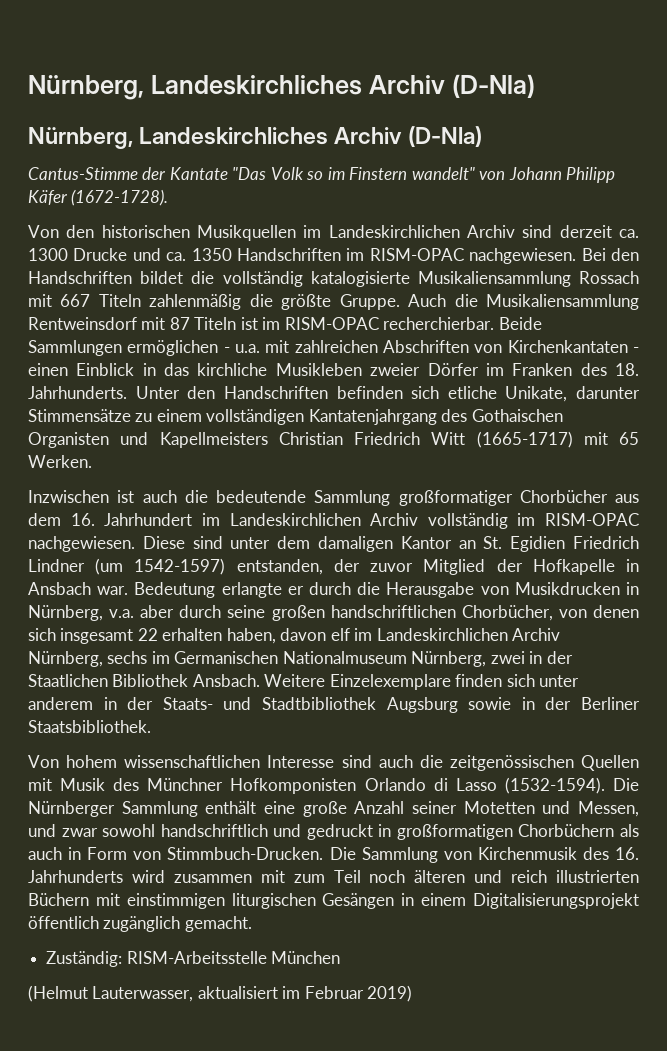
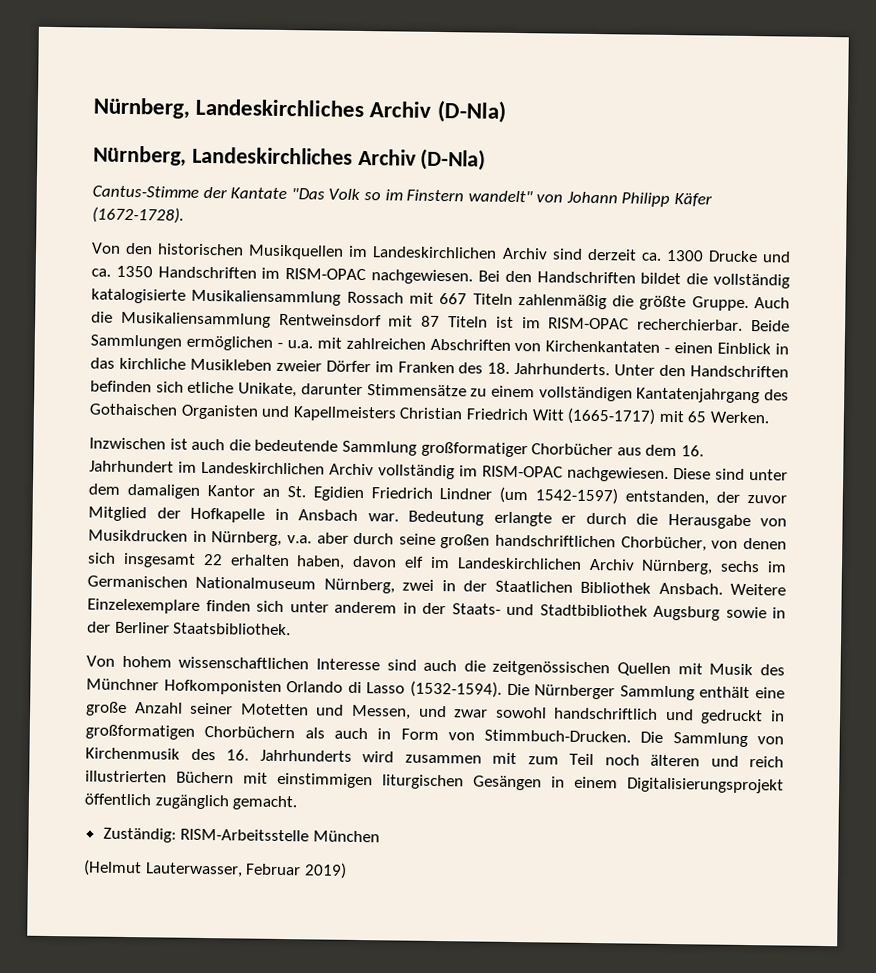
[197,986,301,999] aktualisiert im -> (243, 870) none

